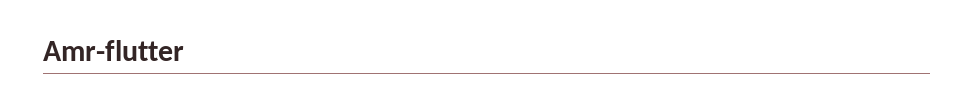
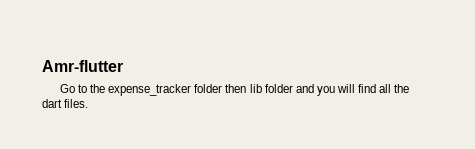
(184, 50) none -> [59,84,410,96] [42,99,89,108] // Go to the expense_tracker folder then lib folder and you will find all the dart files.

